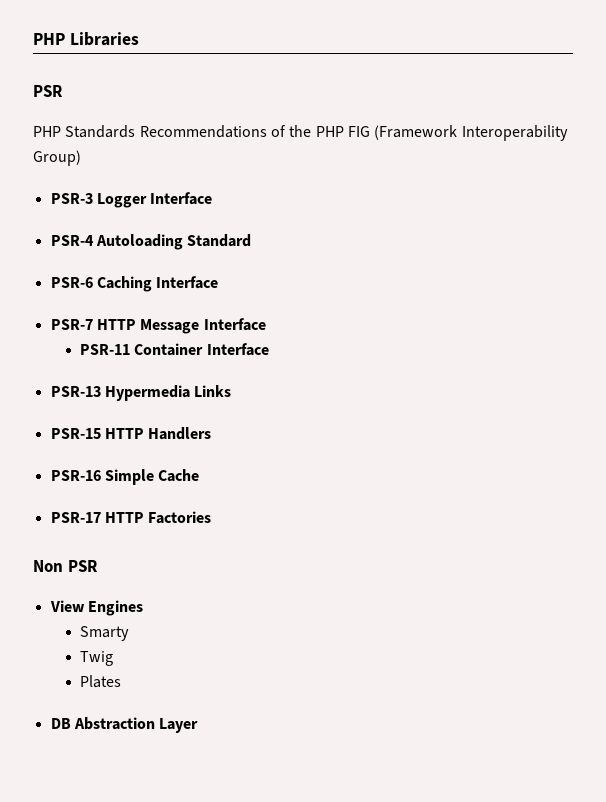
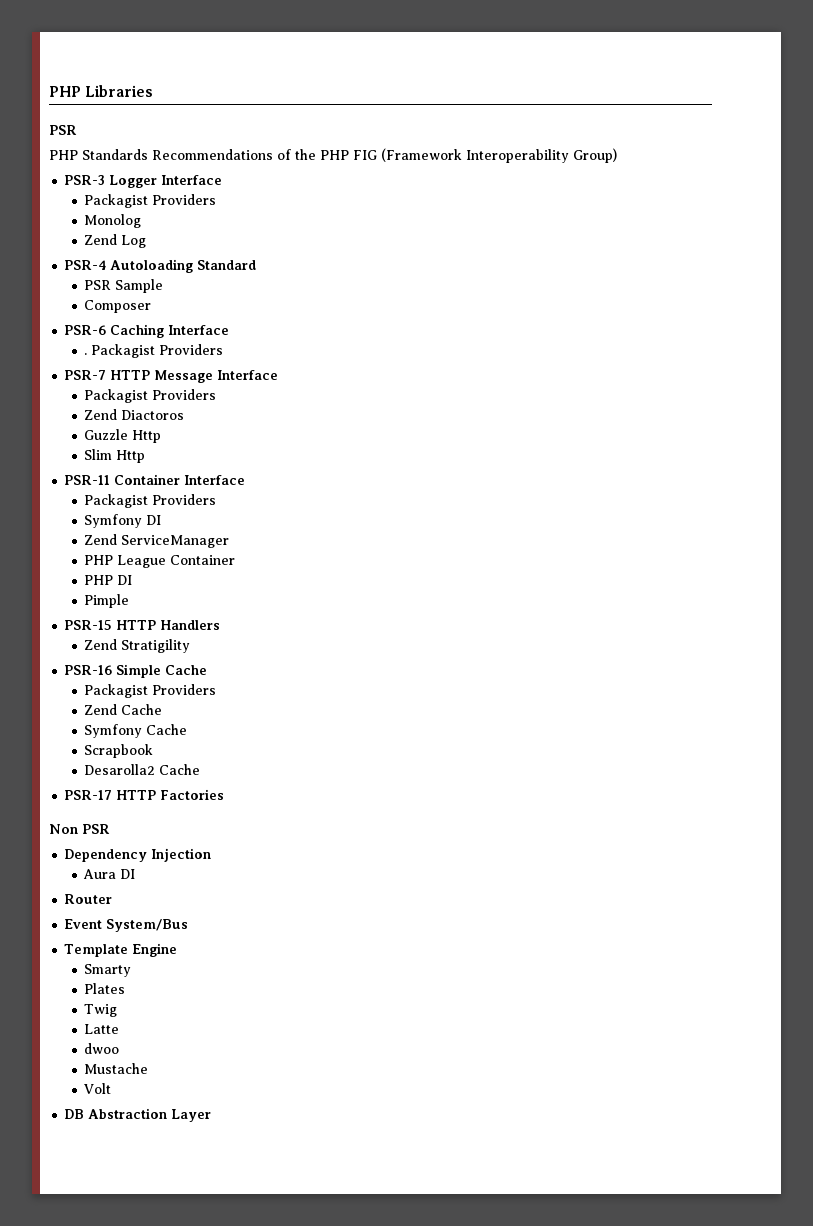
(213, 198) none -> [84,194,217,208] [84,214,142,228] [84,234,147,248] // Packagist Providers // Monolog // Zend Log
(252, 240) none -> [84,279,164,293] [84,300,152,313] // PSR Sample // Composer
(219, 282) none -> [84,344,224,358] // . Packagist Providers
[79,343,269,356] [50,385,232,401] PSR-11 Container Interface // PSR-13 Hypermedia Links -> [84,389,217,403] [84,409,185,420] [84,429,162,443] [84,449,146,463] [64,474,246,485] [84,494,217,508] [84,514,162,528] [84,534,230,548] [84,555,236,568] [84,575,133,585] [84,594,130,608] Packagist Providers // Zend Diactoros // Guzzle Http // Slim Http // PSR-11 Container Interface // Packagist Providers // Symfony DI // Zend ServiceManager // PHP League Container // PHP DI // Pimple
(212, 433) none -> [84,639,191,653] // Zend Stratigility
(200, 475) none -> [84,684,217,698] [84,704,163,715] [84,724,188,738] [84,744,154,758] [84,764,201,775] // Packagist Providers // Zend Cache // Symfony Cache // Scrapbook // Desarolla2 Cache
[49,600,143,616] View Engines -> [64,848,212,862] [83,869,136,879] [64,894,113,904] [64,919,189,932] [64,943,178,957] Dependency Injection // Aura DI // Router // Event System/Bus // Template Engine
(129, 633) none -> [84,983,126,994] // Plates
[79,675,121,688] Plates -> [84,1024,120,1034] [84,1043,120,1054] [84,1063,149,1074] [84,1083,112,1094] Latte // dwoo // Mustache // Volt

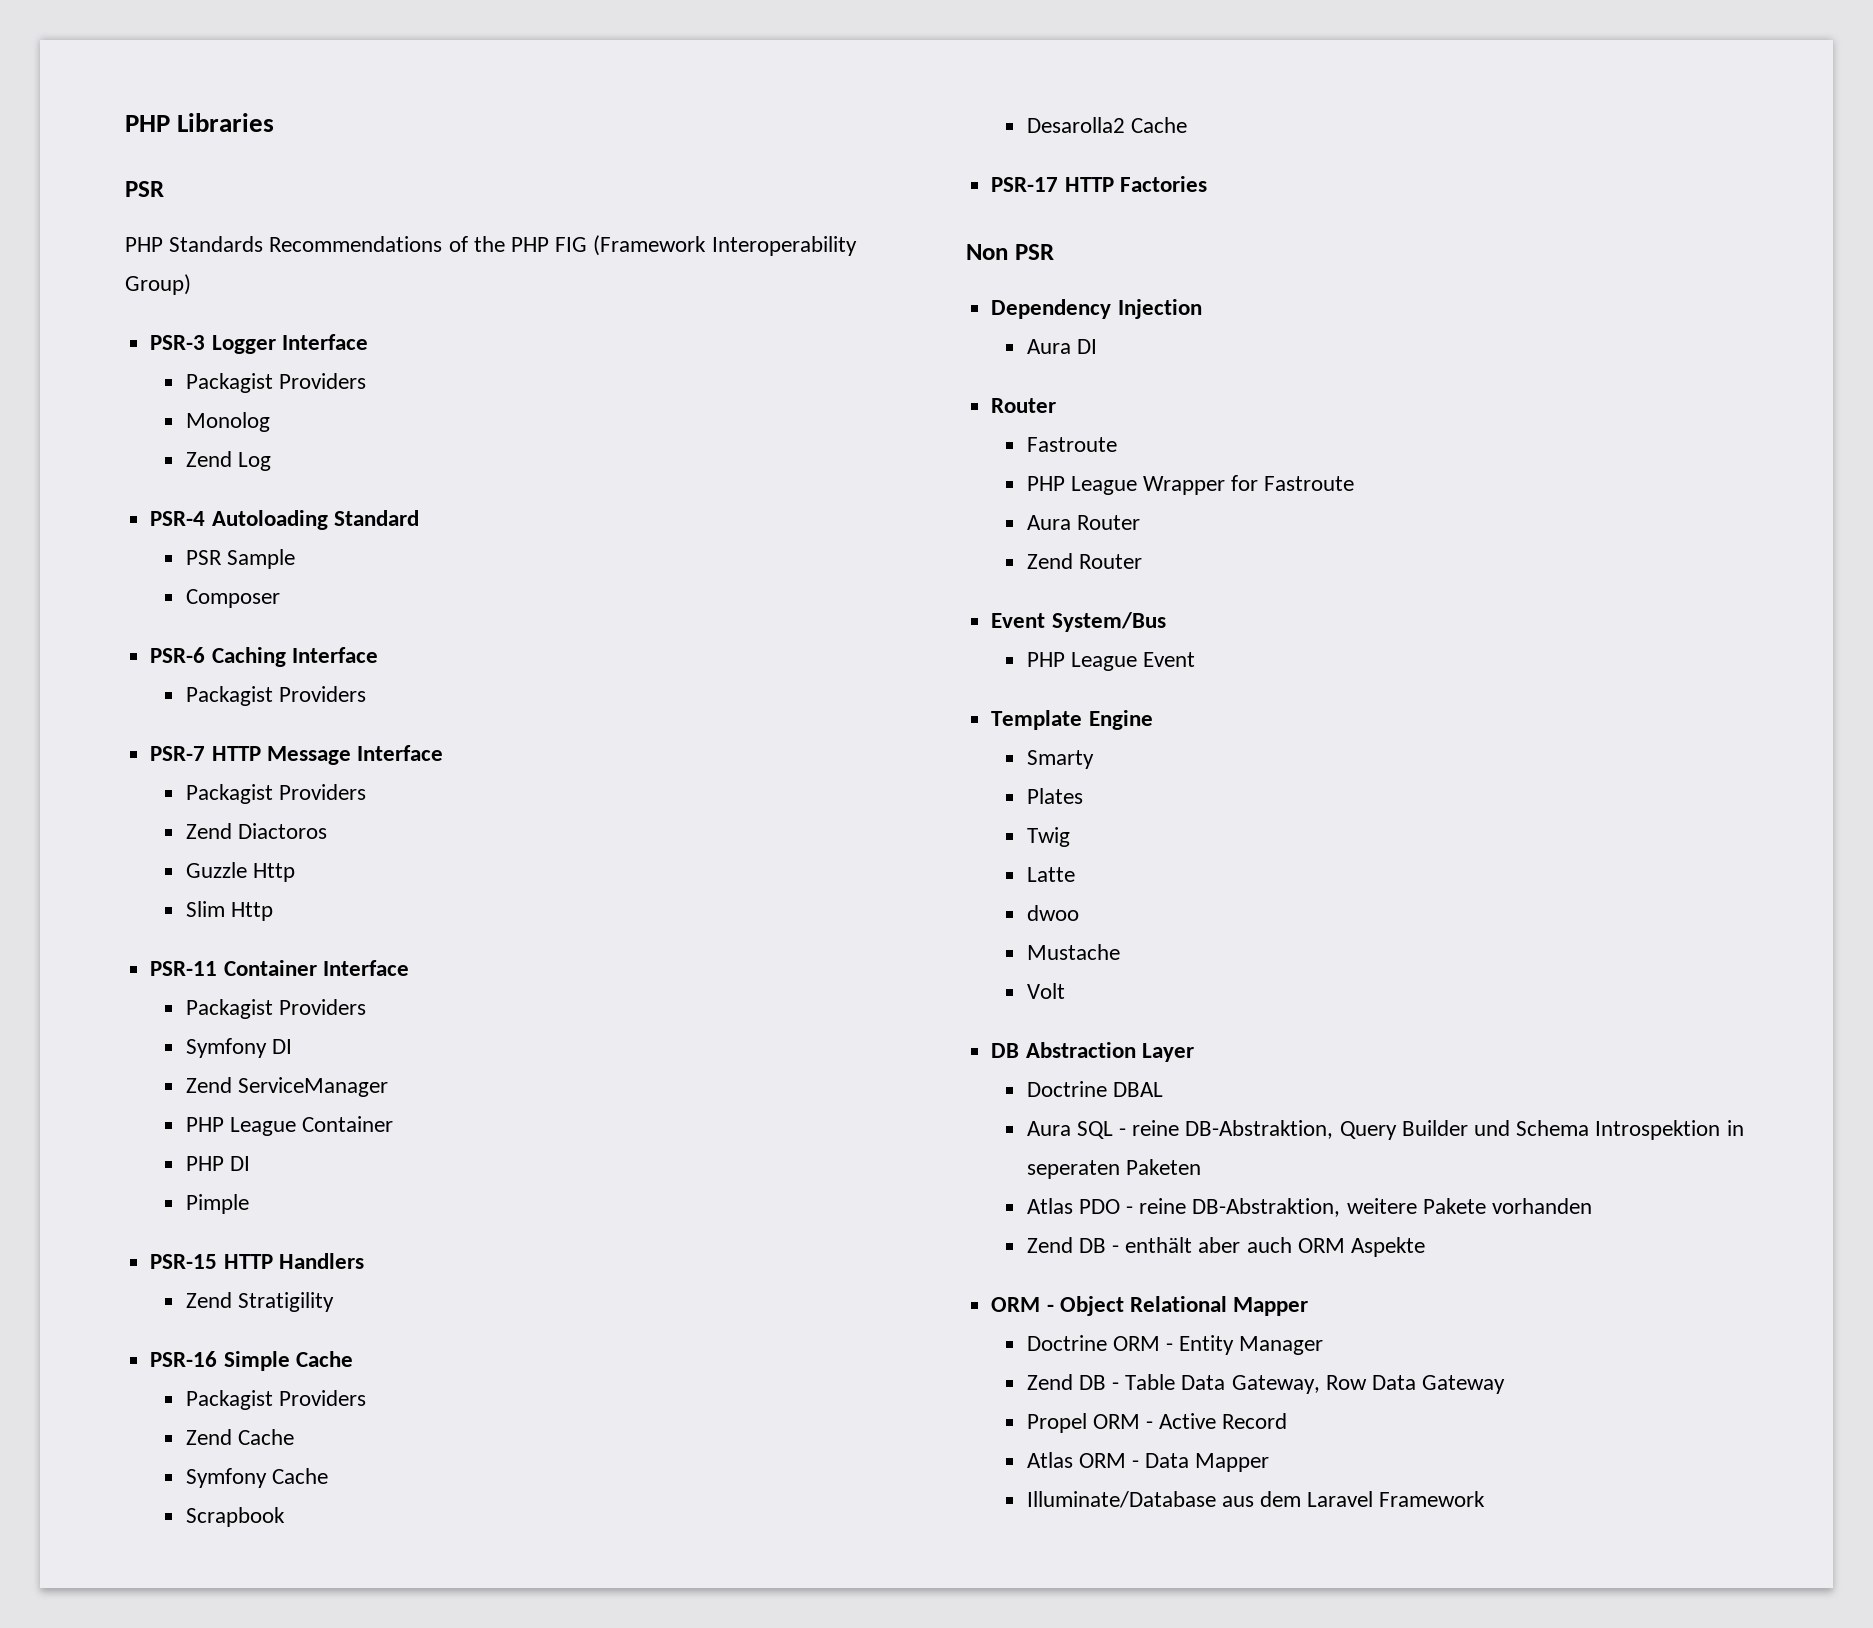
[84,353,88,355] . -> (378, 655) none
(113, 899) none -> [1026,437,1117,452] [1026,475,1355,495] [1026,515,1140,530] [1026,553,1142,569] // Fastroute // PHP League Wrapper for Fastroute // Aura Router // Zend Router
(189, 925) none -> [1026,652,1195,671] // PHP League Event
(212, 1115) none -> [1026,1081,1163,1097] [1026,1120,1744,1140] [1026,1159,1201,1179] [1026,1198,1593,1217] [1026,1237,1426,1257] [991,1296,1309,1316] [1026,1335,1324,1355] [1026,1374,1506,1394] [1026,1413,1288,1433] [1026,1452,1270,1472] [1026,1491,1486,1508] // Doctrine DBAL // Aura SQL - reine DB-Abstraktion, Query Builder und Schema Introspektion in seperaten Paketen // Atlas PDO - reine DB-Abstraktion, weitere Pakete vorhanden // Zend DB - enthält aber auch ORM Aspekte // ORM - Object Relational Mapper // Doctrine ORM - Entity Manager // Zend DB - Table Data Gateway, Row Data Gateway // Propel ORM - Active Record // Atlas ORM - Data Mapper // Illuminate/Database aus dem Laravel Framework

